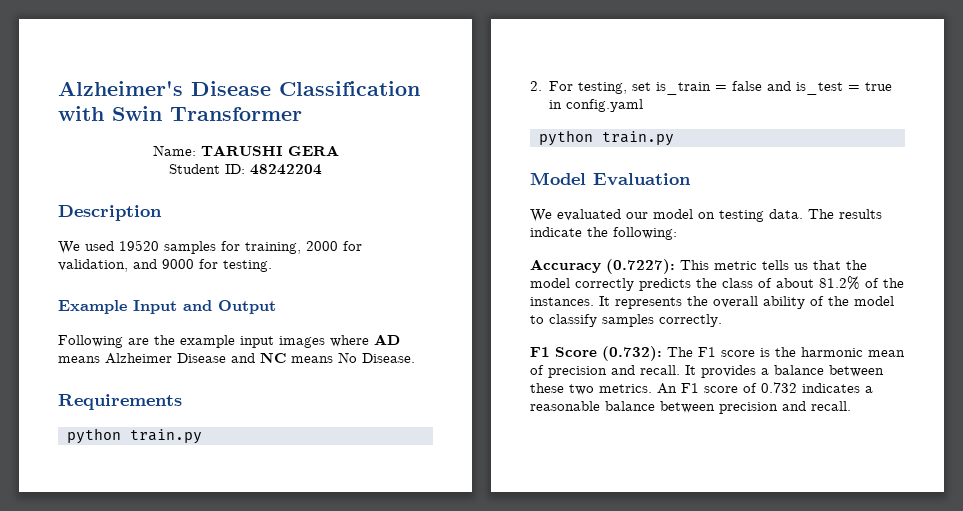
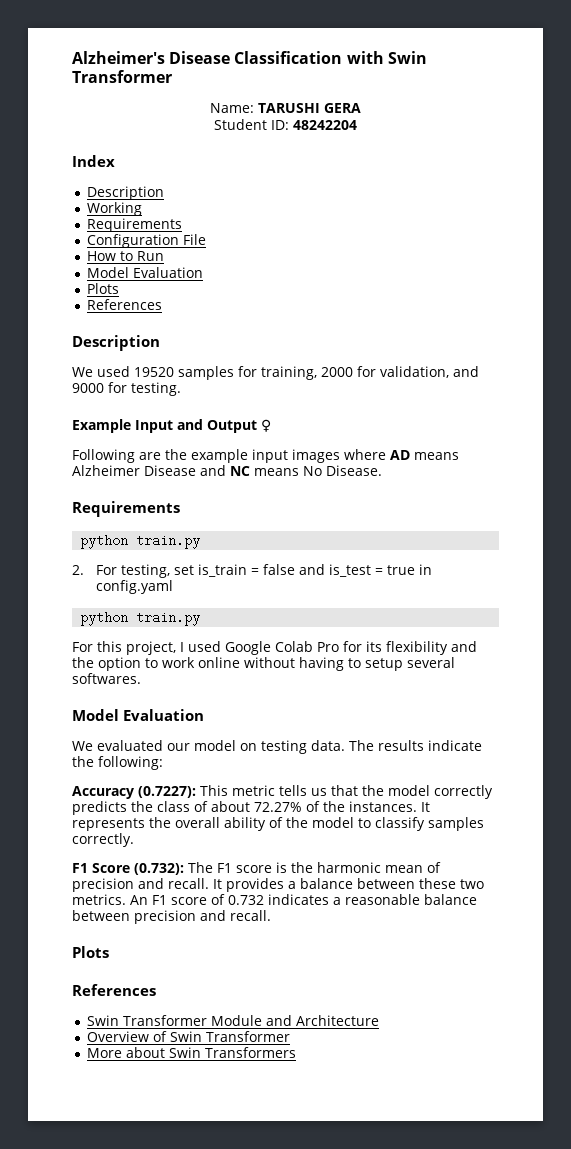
(322, 169) none -> [72,155,115,167] [86,186,164,200] [86,202,142,216] [86,218,182,232] [86,234,206,248] [86,251,164,261] [86,267,203,278] [86,283,119,294] [86,299,162,310] // Index // Description // Working // Requirements // Configuration File // How to Run // Model Evaluation // Plots // References
(276, 307) none -> [261,419,271,432] ♀
(674, 138) none -> [72,641,477,655] [72,657,455,671] [72,673,141,684] // For this project, I used Google Colab Pro for its flexibility and the option to work online without having to setup several softwares.
[819,276,860,290] 81.2% -> [254,802,302,812] 72.27%
(851, 406) none -> [72,946,109,958] [72,984,156,996] [86,1015,379,1026] [86,1031,290,1042] [86,1047,296,1058] // Plots // References // Swin Transformer Module and Architecture // Overview of Swin Transformer // More about Swin Transformers

